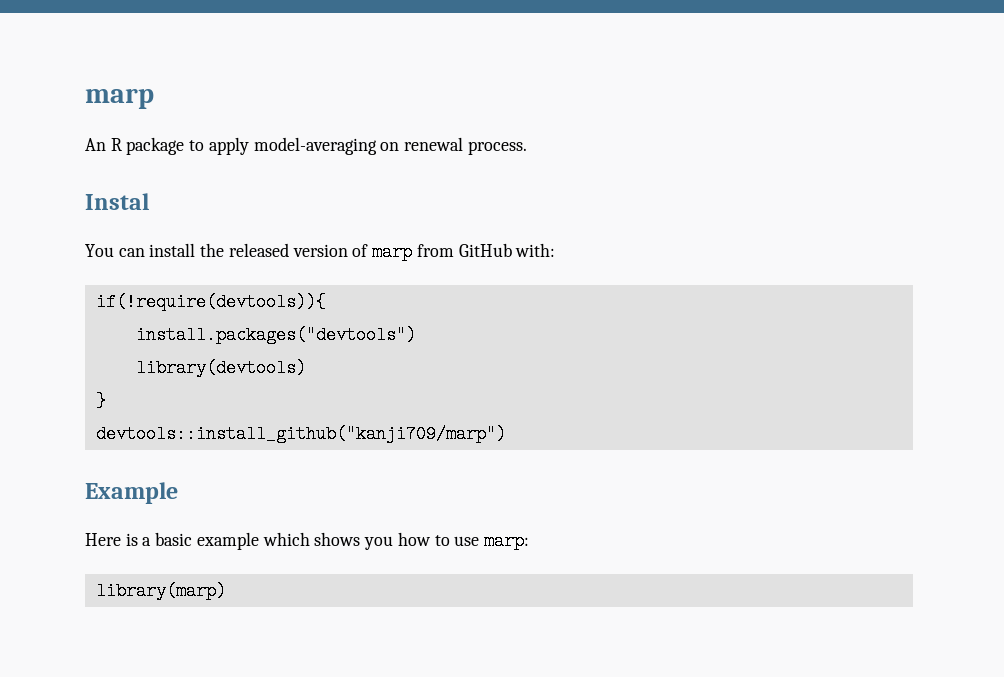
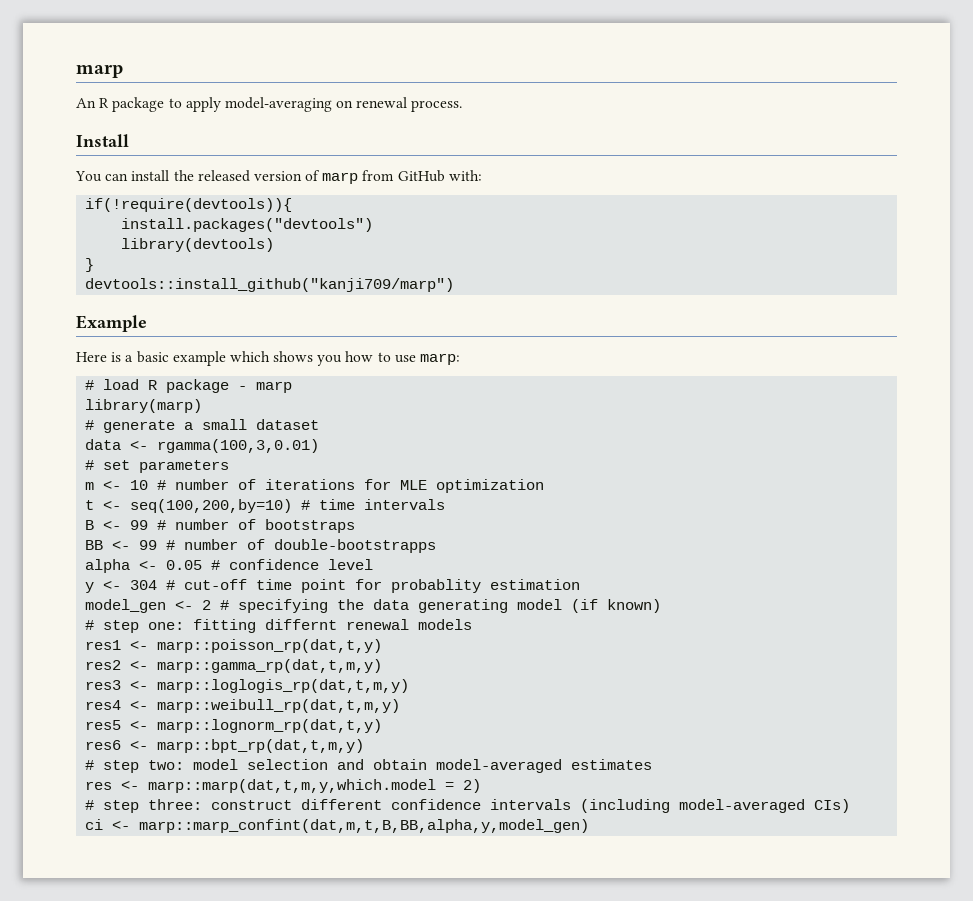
[85,193,149,210] Instal -> [76,134,129,147] Install
[95,582,226,600] library(marp) -> [85,379,293,393] [85,399,203,413] [85,419,320,433] [85,439,320,453] [85,460,230,473] [85,479,545,493] [85,499,446,513] [85,519,356,533] [85,539,437,553] [85,559,374,573] [85,579,581,593] [85,599,662,613] [85,619,473,633] [85,639,383,653] [85,659,383,673] [85,679,410,693] [85,699,401,713] [85,719,383,733] [85,739,365,753] [85,759,653,773] [85,779,482,793] [85,799,851,813] [85,819,590,833] # load R package - marp // library(marp) // # generate a small dataset // data <- rgamma(100,3,0.01) // # set parameters // m <- 10 # number of iterations for MLE optimization // t <- seq(100,200,by=10) # time intervals // B <- 99 # number of bootstraps // BB <- 99 # number of double-bootstrapps // alpha <- 0.05 # confidence level // y <- 304 # cut-off time point for probablity estimation // model_gen <- 2 # specifying the data generating model (if known) // # step one: fitting differnt renewal models // res1 <- marp::poisson_rp(dat,t,y) // res2 <- marp::gamma_rp(dat,t,m,y) // res3 <- marp::loglogis_rp(dat,t,m,y) // res4 <- marp::weibull_rp(dat,t,m,y) // res5 <- marp::lognorm_rp(dat,t,y) // res6 <- marp::bpt_rp(dat,t,m,y) // # step two: model selection and obtain model-averaged estimates // res <- marp::marp(dat,t,m,y,which.model = 2) // # step three: construct different confidence intervals (including model-averaged CIs) // ci <- marp::marp_confint(dat,m,t,B,BB,alpha,y,model_gen)

